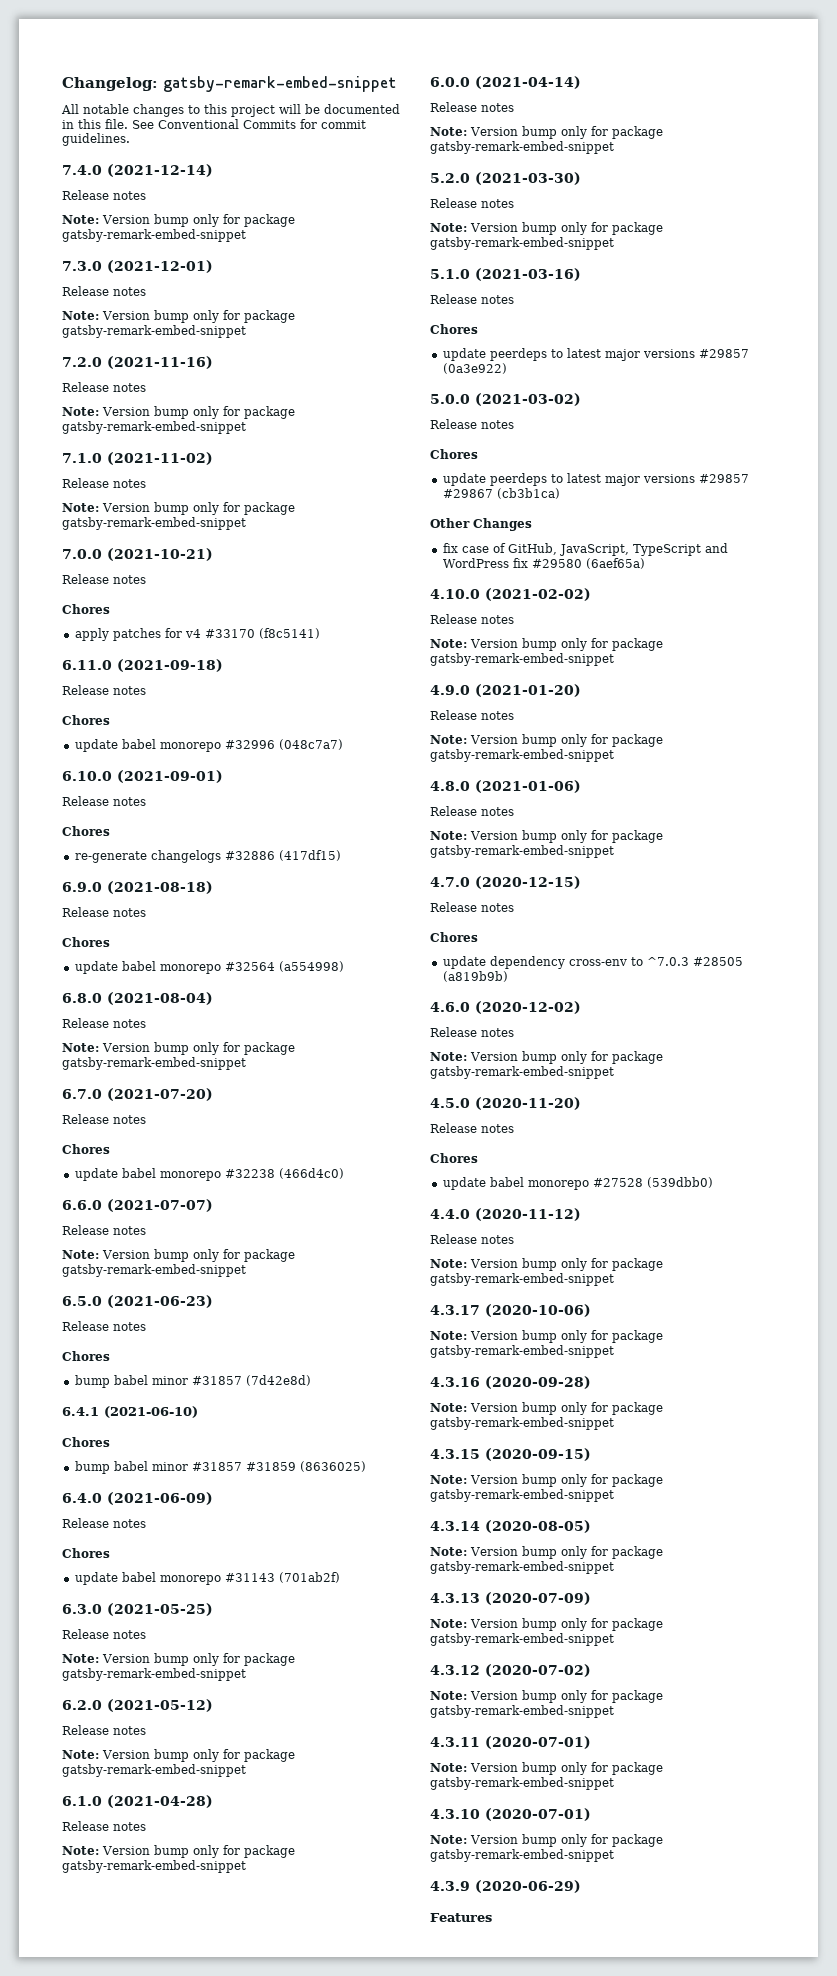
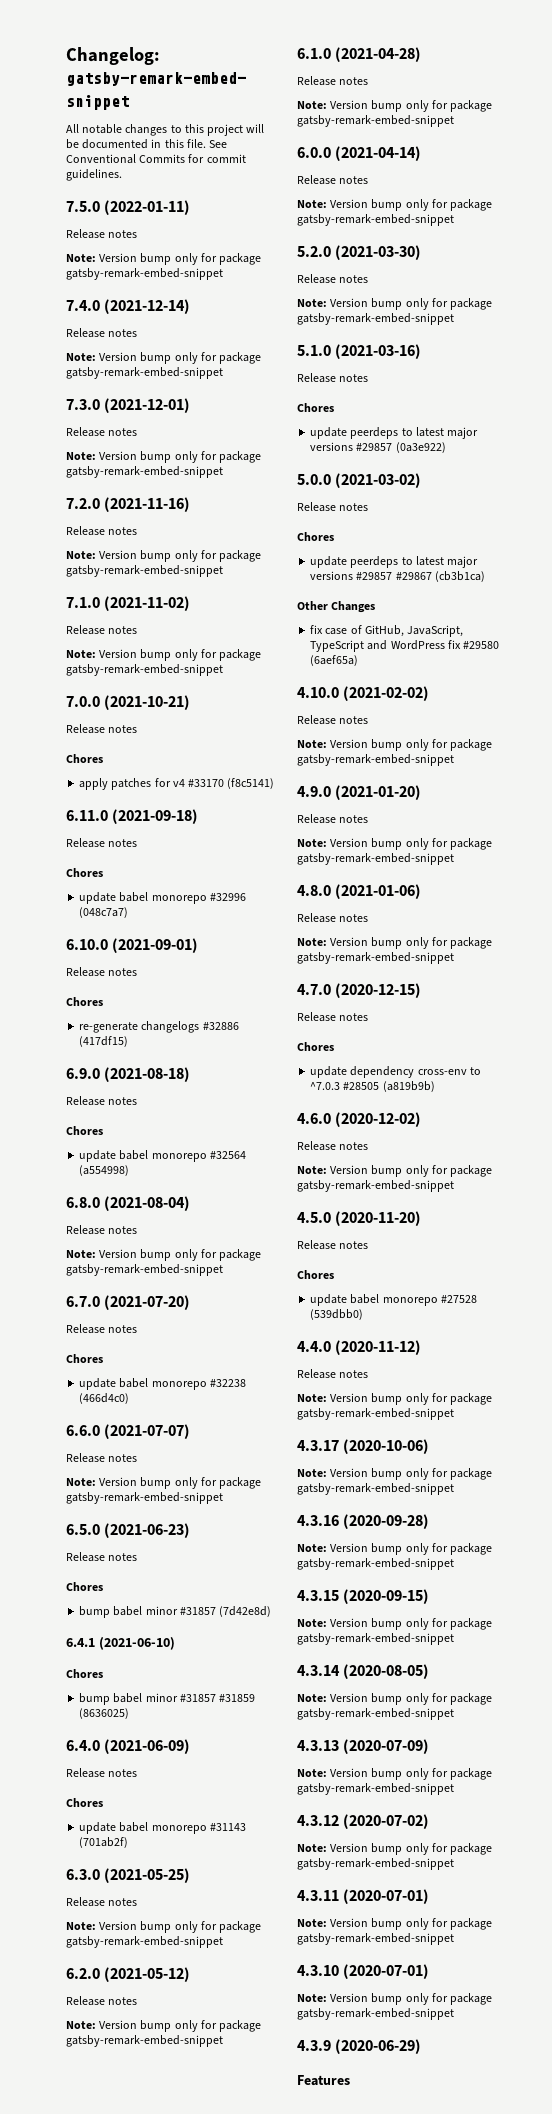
(130, 139) none -> [66,200,191,215] [66,229,138,239] [66,253,262,265] [66,268,223,280] // 7.5.0 (2022-01-11) // Release notes // Note: Version bump only for package gatsby-remark-embed-snippet

